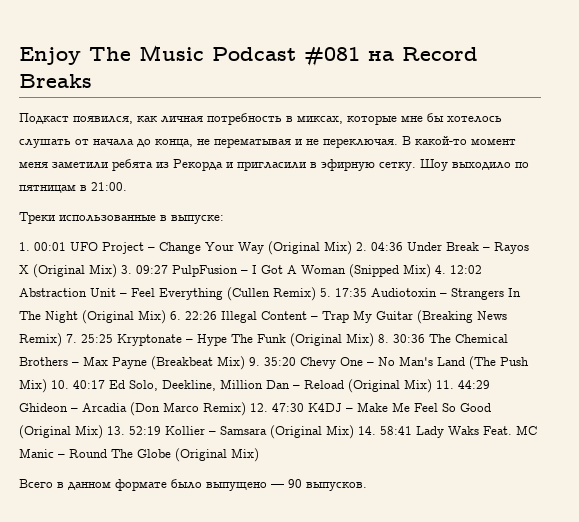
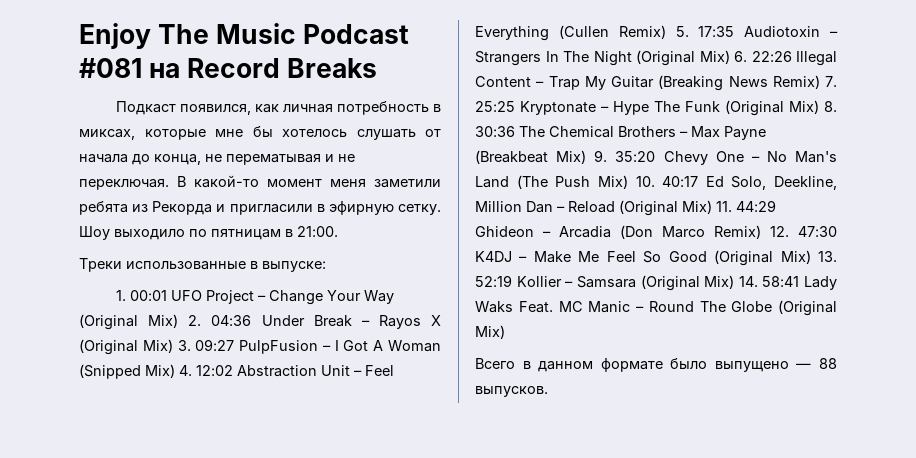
[288,479,302,488] 90 -> [819,358,837,369] 88

